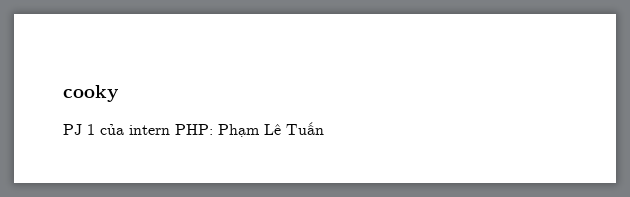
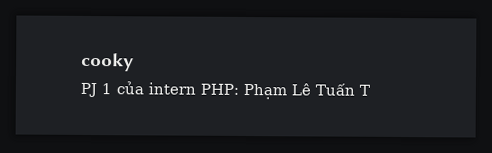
(324, 128) none -> [359,84,370,96] T

